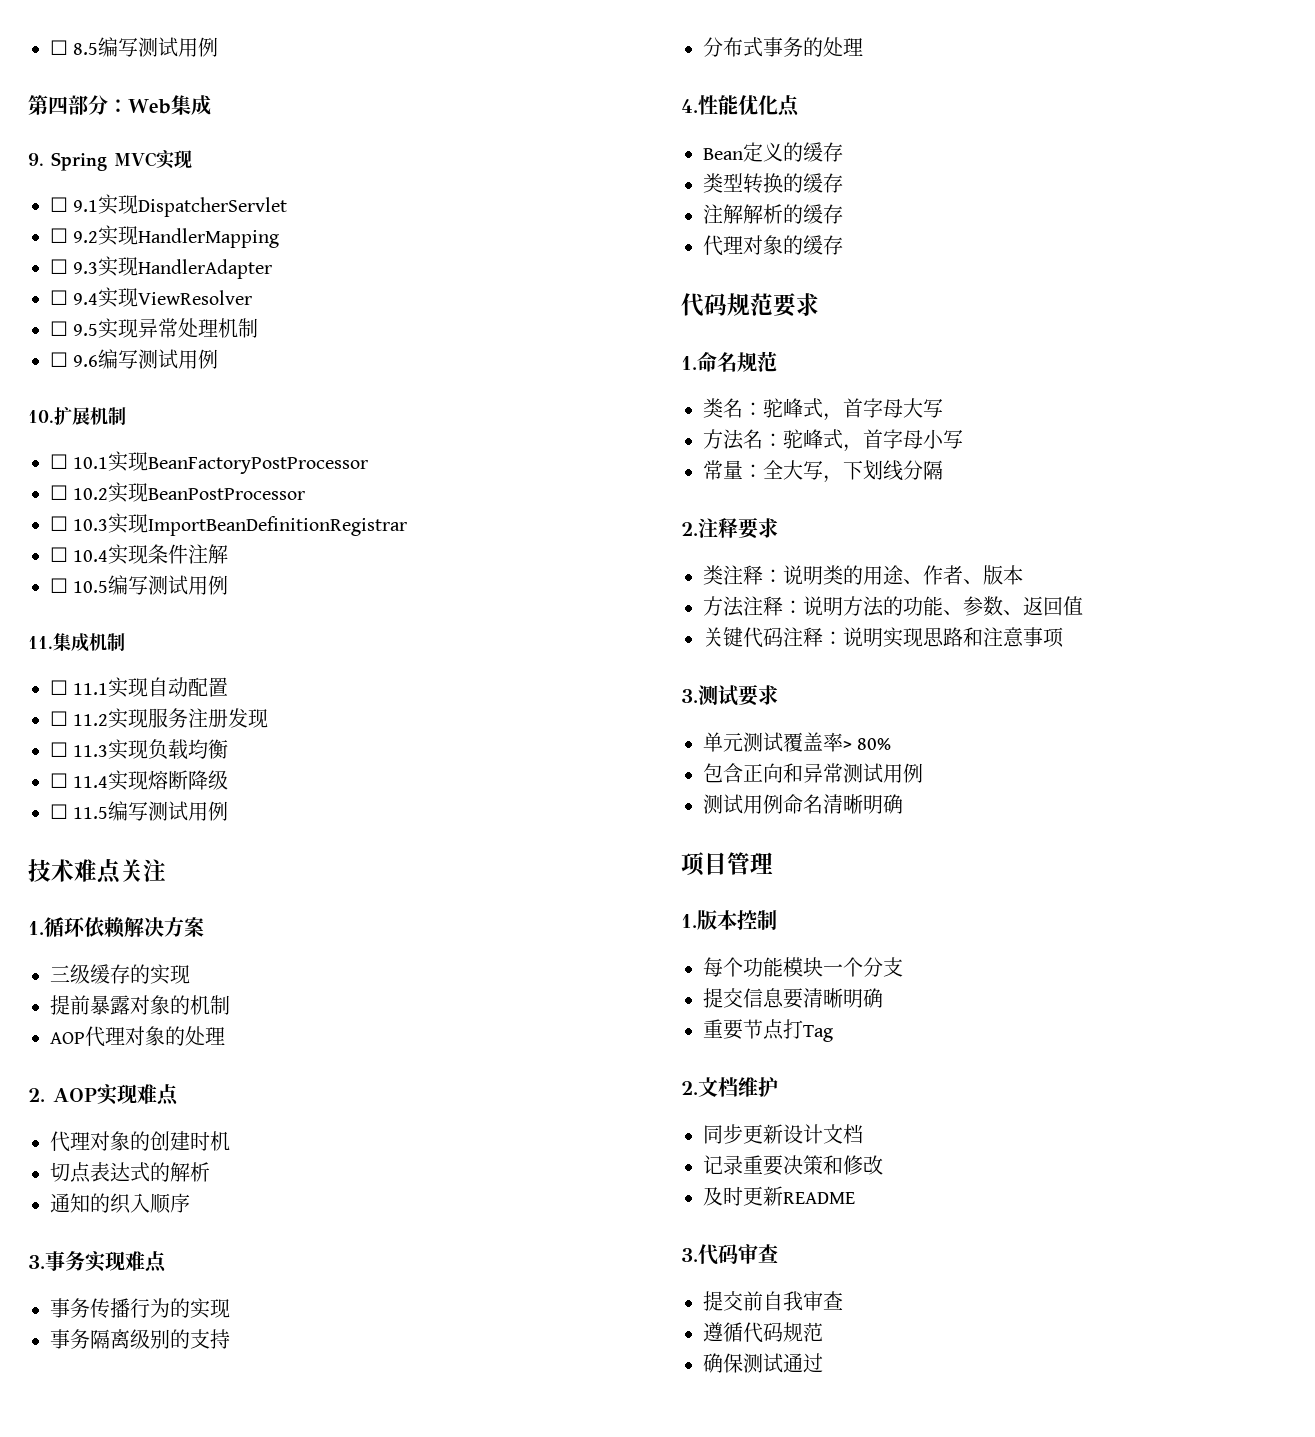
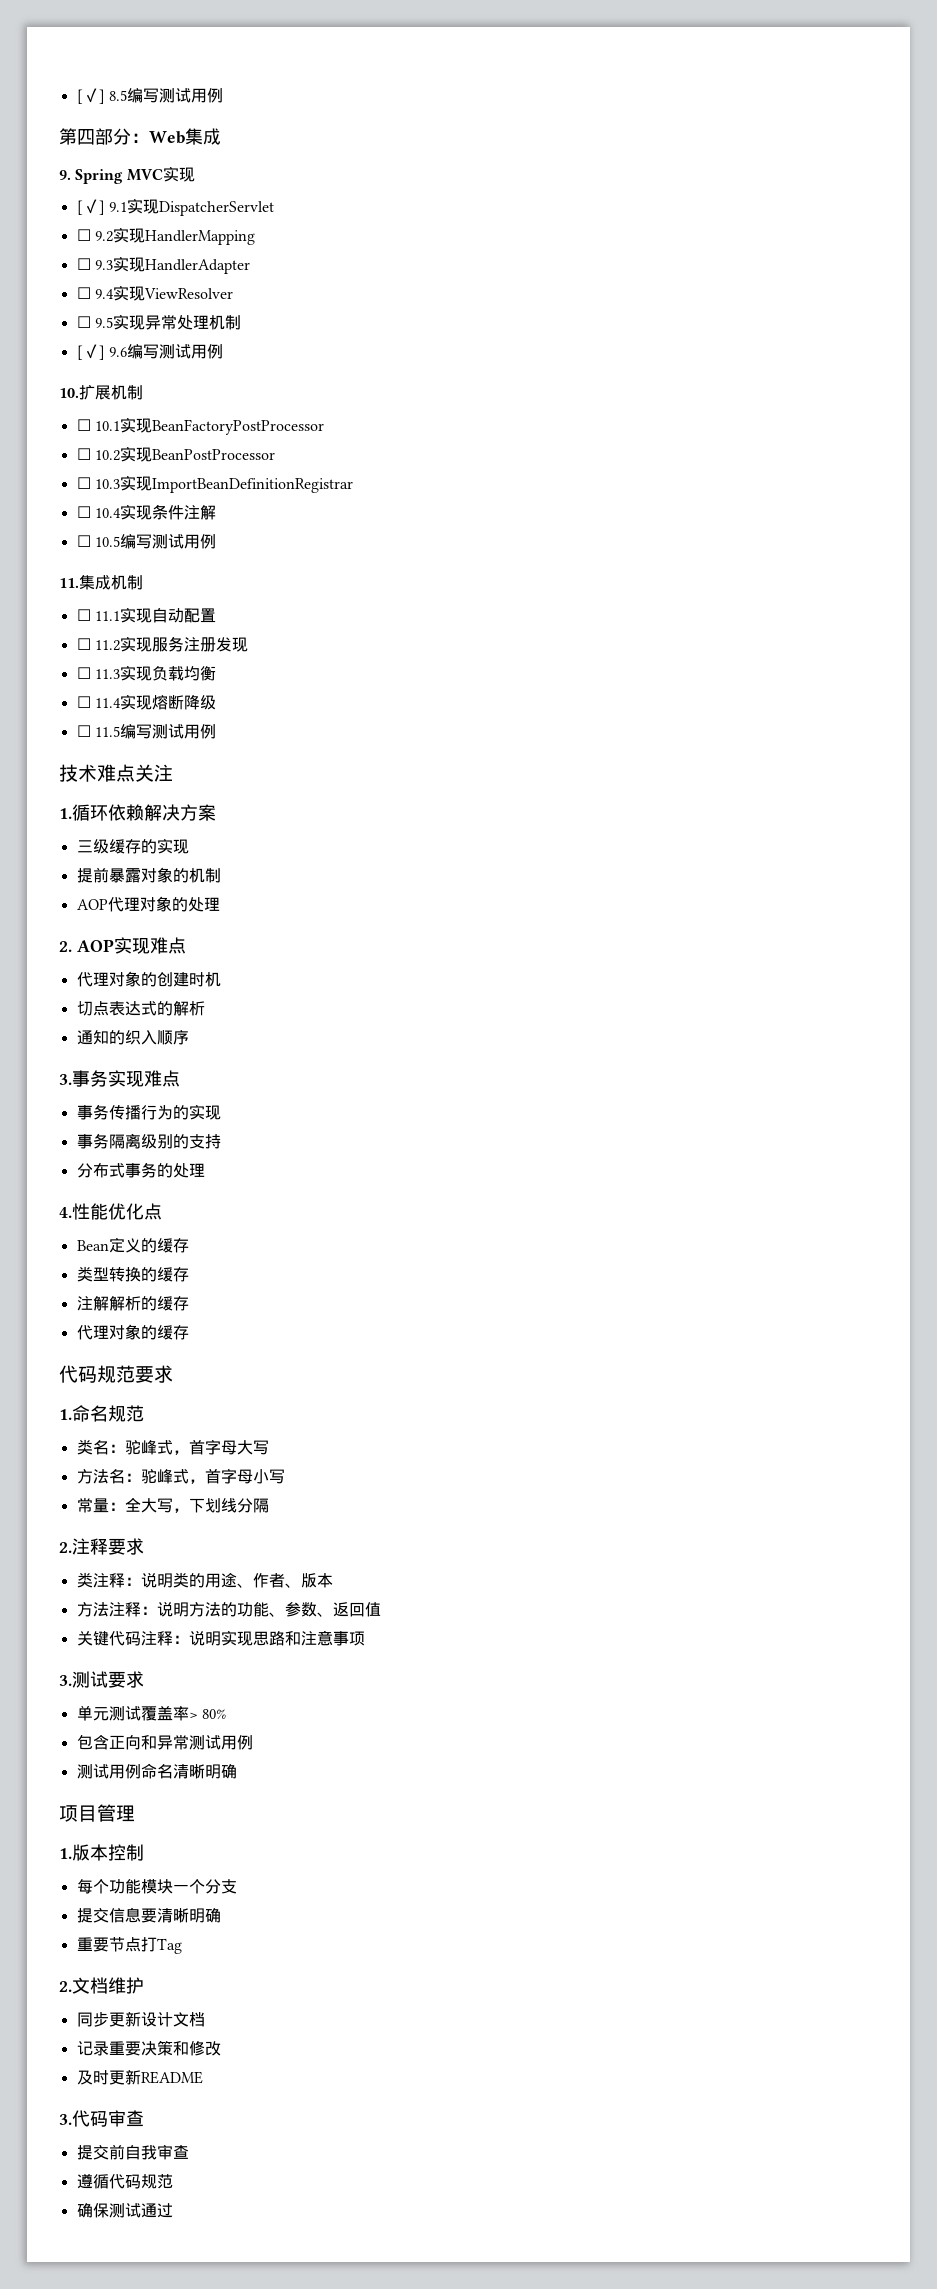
[50,40,68,55] ☐ -> [76,88,105,104] [✓]
[50,197,68,212] ☐ -> [76,199,105,215] [✓]
[50,352,68,367] ☐ -> [76,344,105,360] [✓]

